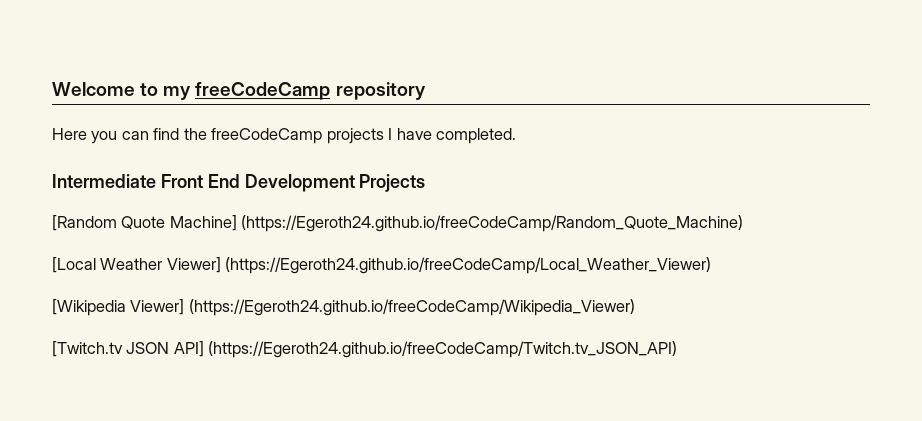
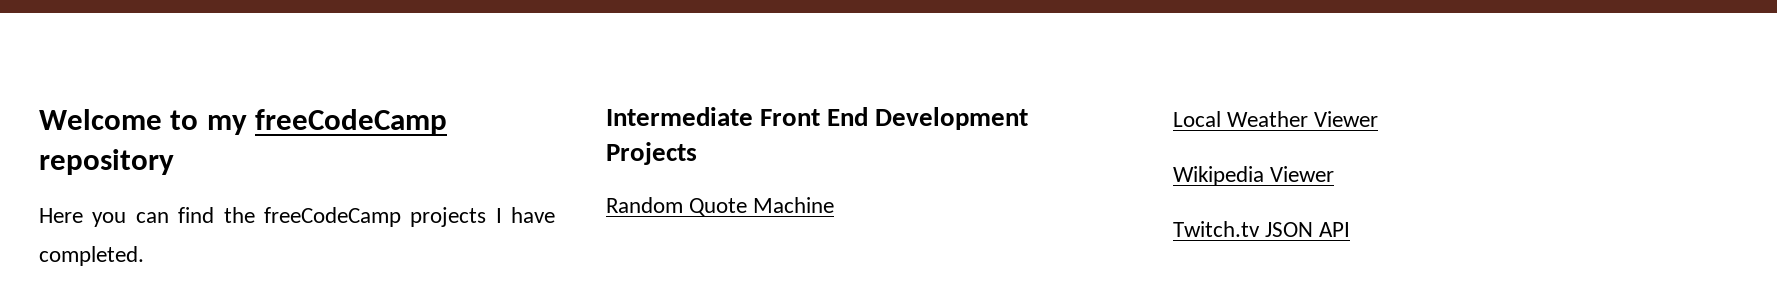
[52,215,744,232] [52,257,712,274] [52,299,635,316] [52,341,678,358] [Random Quote Machine] (https://Egeroth24.github.io/freeCodeCamp/Random_Quote_Machine) // [Local Weather Viewer] (https://Egeroth24.github.io/freeCodeCamp/Local_Weather_Viewer) // [Wikipedia Viewer] (https://Egeroth24.github.io/freeCodeCamp/Wikipedia_Viewer) // [Twitch.tv JSON API] (https://Egeroth24.github.io/freeCodeCamp/Twitch.tv_JSON_API) -> [606,197,835,216] [1173,111,1379,127] [1173,166,1335,186] [1173,221,1351,237] Random Quote Machine // Local Weather Viewer // Wikipedia Viewer // Twitch.tv JSON API

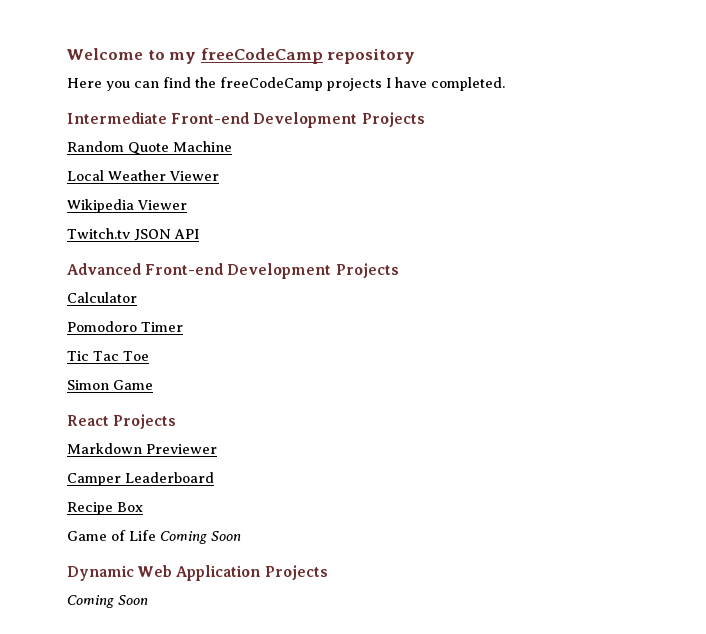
[760,107,869,126] Front End -> [171,112,250,124] Front-end
(1351, 229) none -> [67,263,399,279] [67,292,137,303] [67,321,183,332] [67,351,149,361] [67,380,153,390] [67,414,177,429] [67,443,217,454] [67,472,214,486] [67,502,143,515] [67,530,241,544] [67,565,328,581] [67,595,148,608] // Advanced Front-end Development Projects // Calculator // Pomodoro Timer // Tic Tac Toe // Simon Game // React Projects // Markdown Previewer // Camper Leaderboard // Recipe Box // Game of Life Coming Soon // Dynamic Web Application Projects // Coming Soon

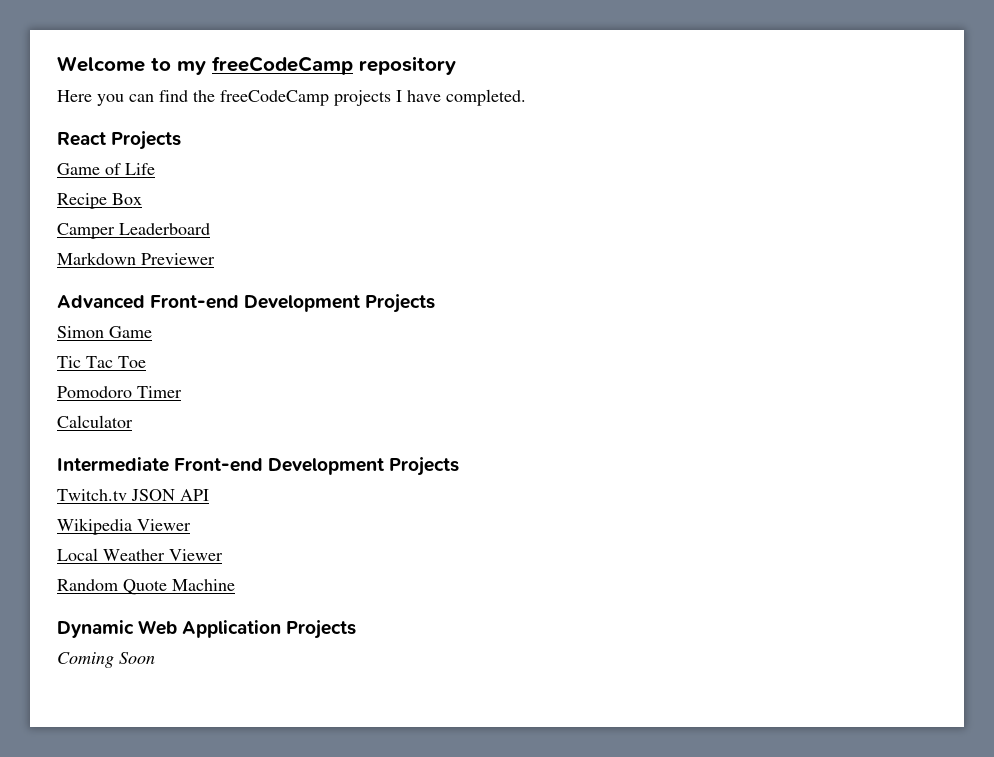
[67,112,425,128] [67,141,232,155] [67,170,219,181] [67,199,187,213] [67,228,199,241] Intermediate Front-end Development Projects // Random Quote Machine // Local Weather Viewer // Wikipedia Viewer // Twitch.tv JSON API -> [57,131,182,150] [57,163,155,175] [57,193,142,209] [57,223,210,239] [57,252,215,265] React Projects // Game of Life // Recipe Box // Camper Leaderboard // Markdown Previewer
[67,292,137,303] [67,321,183,332] Calculator // Pomodoro Timer -> [57,326,152,338] Simon Game
[67,380,153,390] [67,414,177,429] [67,443,217,454] [67,472,214,486] [67,502,143,515] [67,530,241,544] Simon Game // React Projects // Markdown Previewer // Camper Leaderboard // Recipe Box // Game of Life Coming Soon -> [57,386,182,398] [57,415,133,428] [57,457,460,476] [57,489,209,501] [57,518,191,535] [57,548,223,561] [57,579,235,595] Pomodoro Timer // Calculator // Intermediate Front-end Development Projects // Twitch.tv JSON API // Wikipedia Viewer // Local Weather Viewer // Random Quote Machine

